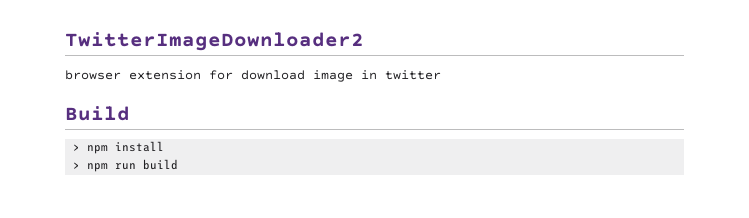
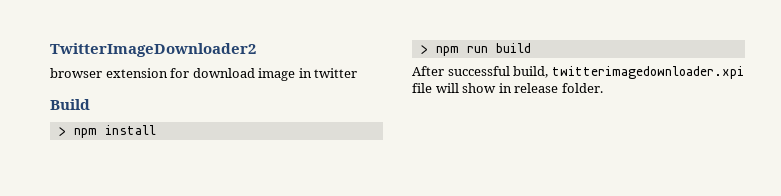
(179, 164) none -> [412,66,744,79] [412,83,603,93] // After successful build, twitterimagedownloader.xpi file will show in release folder.

